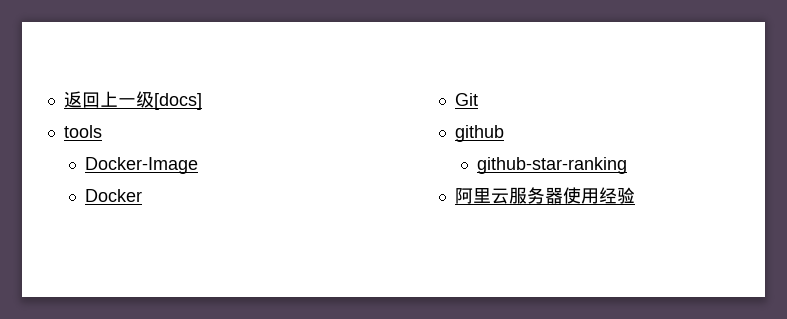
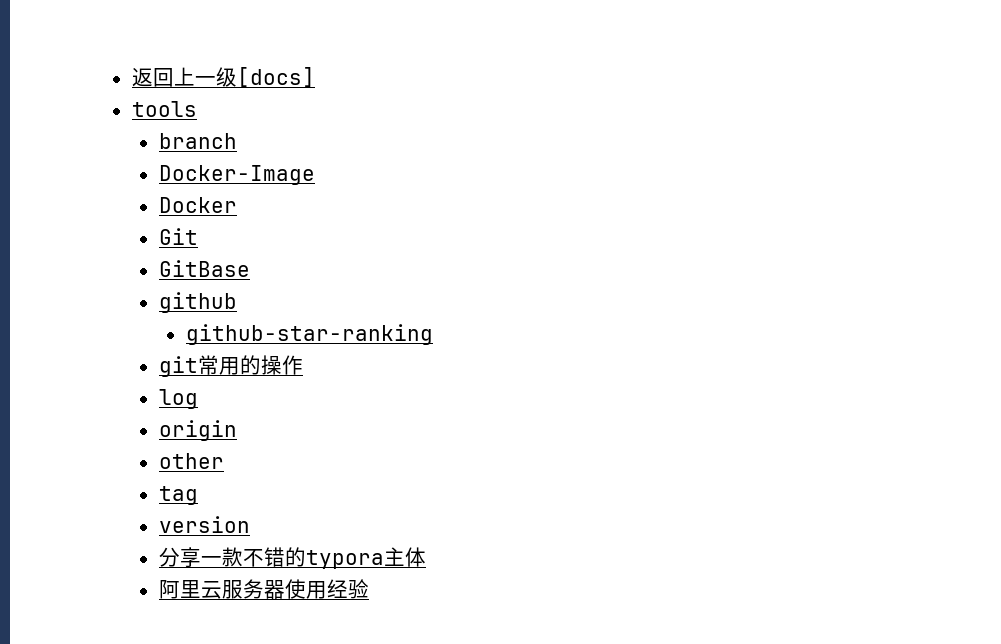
(102, 131) none -> [158,133,237,149] // branch
(479, 99) none -> [158,260,250,277] // GitBase
(628, 165) none -> [158,355,303,377] [158,389,198,409] [158,420,237,441] [158,453,224,469] [158,486,198,505] [158,516,250,533] [158,547,426,569] // git常用的操作 // log // origin // other // tag // version // 分享一款不错的typora主体

